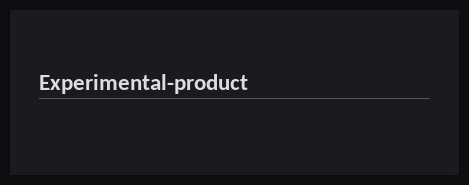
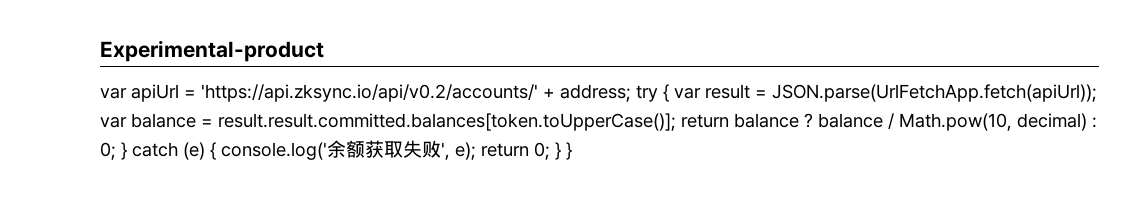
(248, 84) none -> [100,84,1097,102] [100,113,1097,131] [100,140,572,160] // var apiUrl = 'https://api.zksync.io/api/v0.2/accounts/' + address; try { var result = JSON.parse(UrlFetchApp.fetch(apiUrl)); var balance = result.result.committed.balances[token.toUpperCase()]; return balance ? balance / Math.pow(10, decimal) : 0; } catch (e) { console.log('余额获取失败', e); return 0; } }

